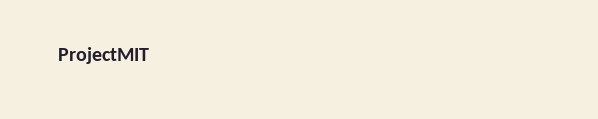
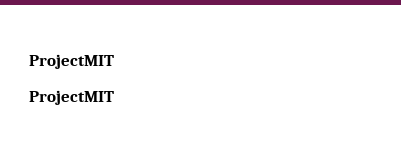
[58,47,149,64] ProjectMIT -> [29,54,114,69] [29,90,114,105] ProjectMIT // ProjectMIT

